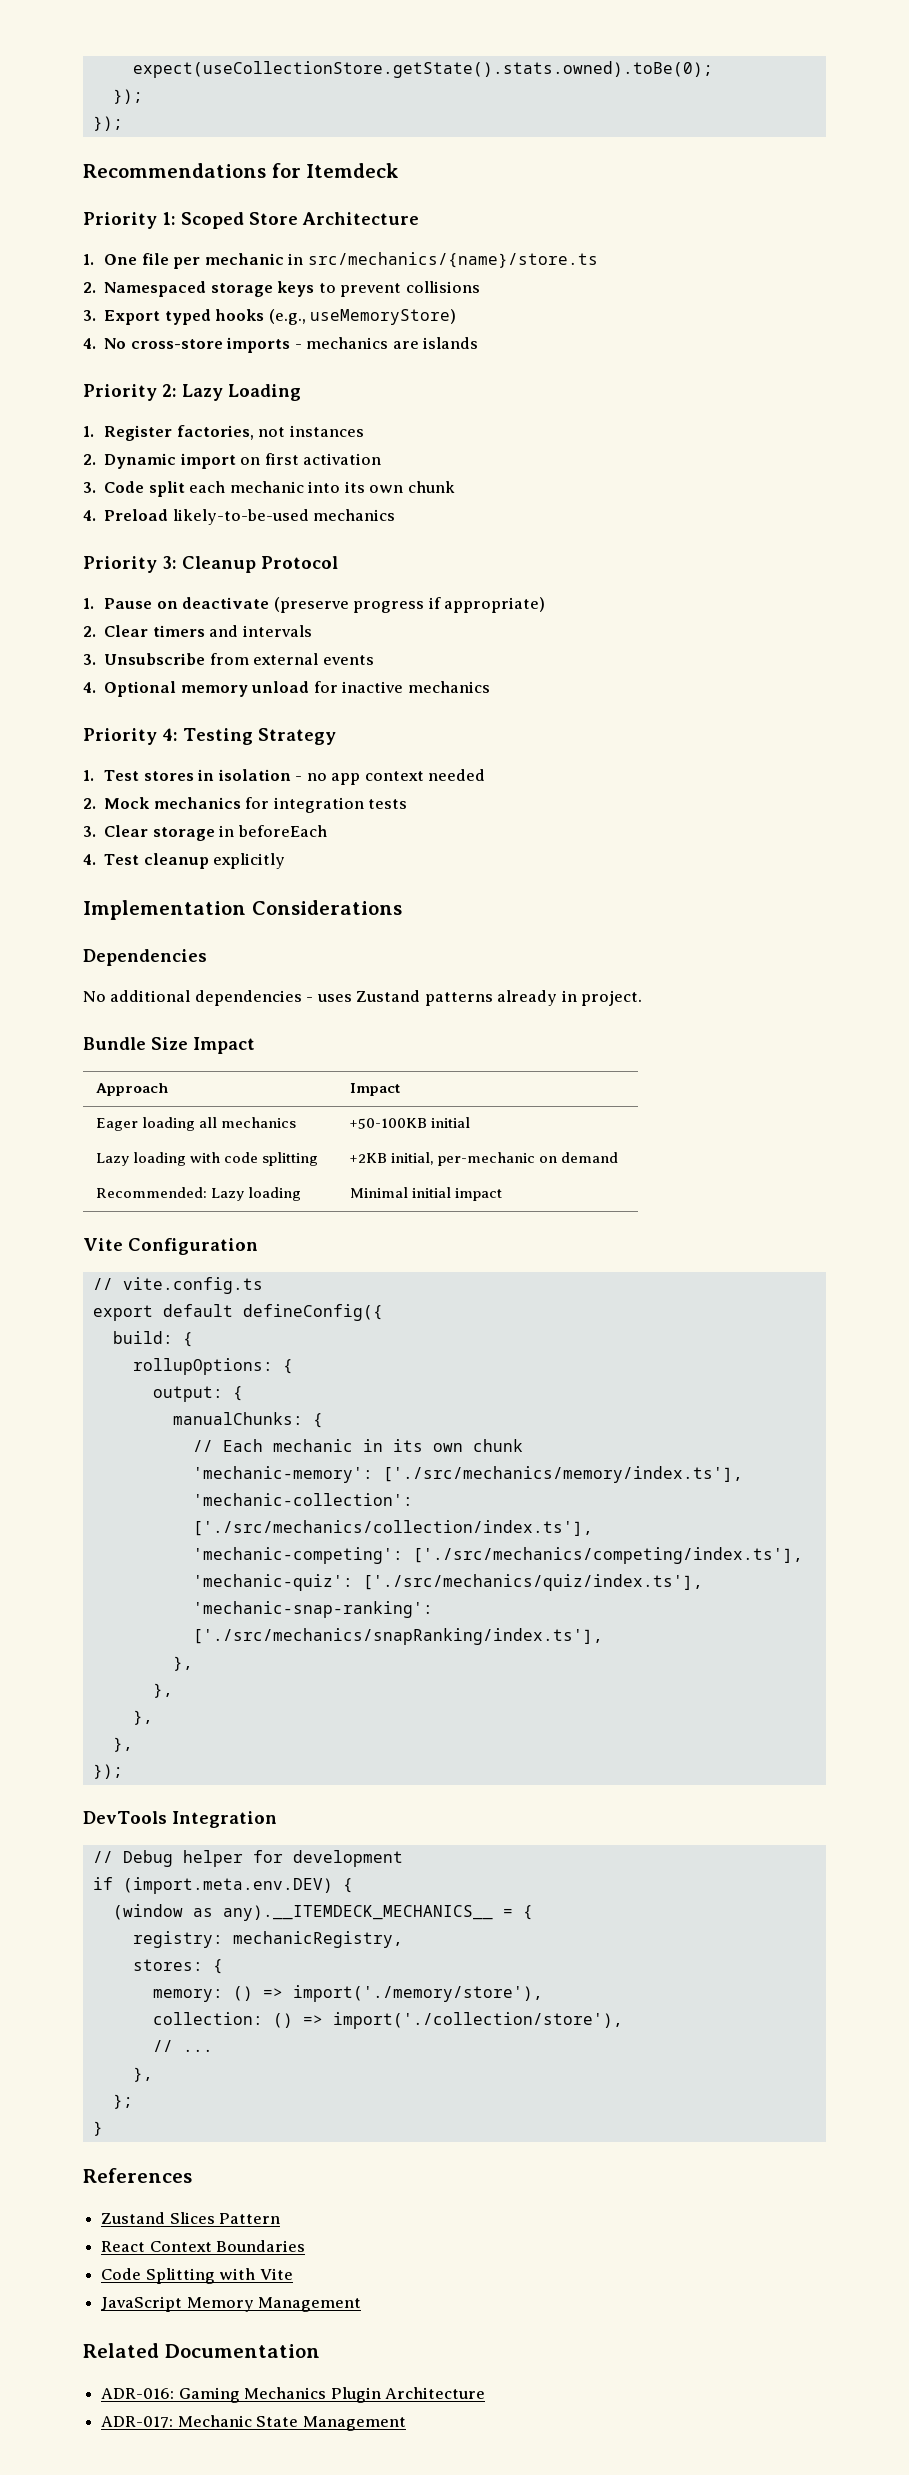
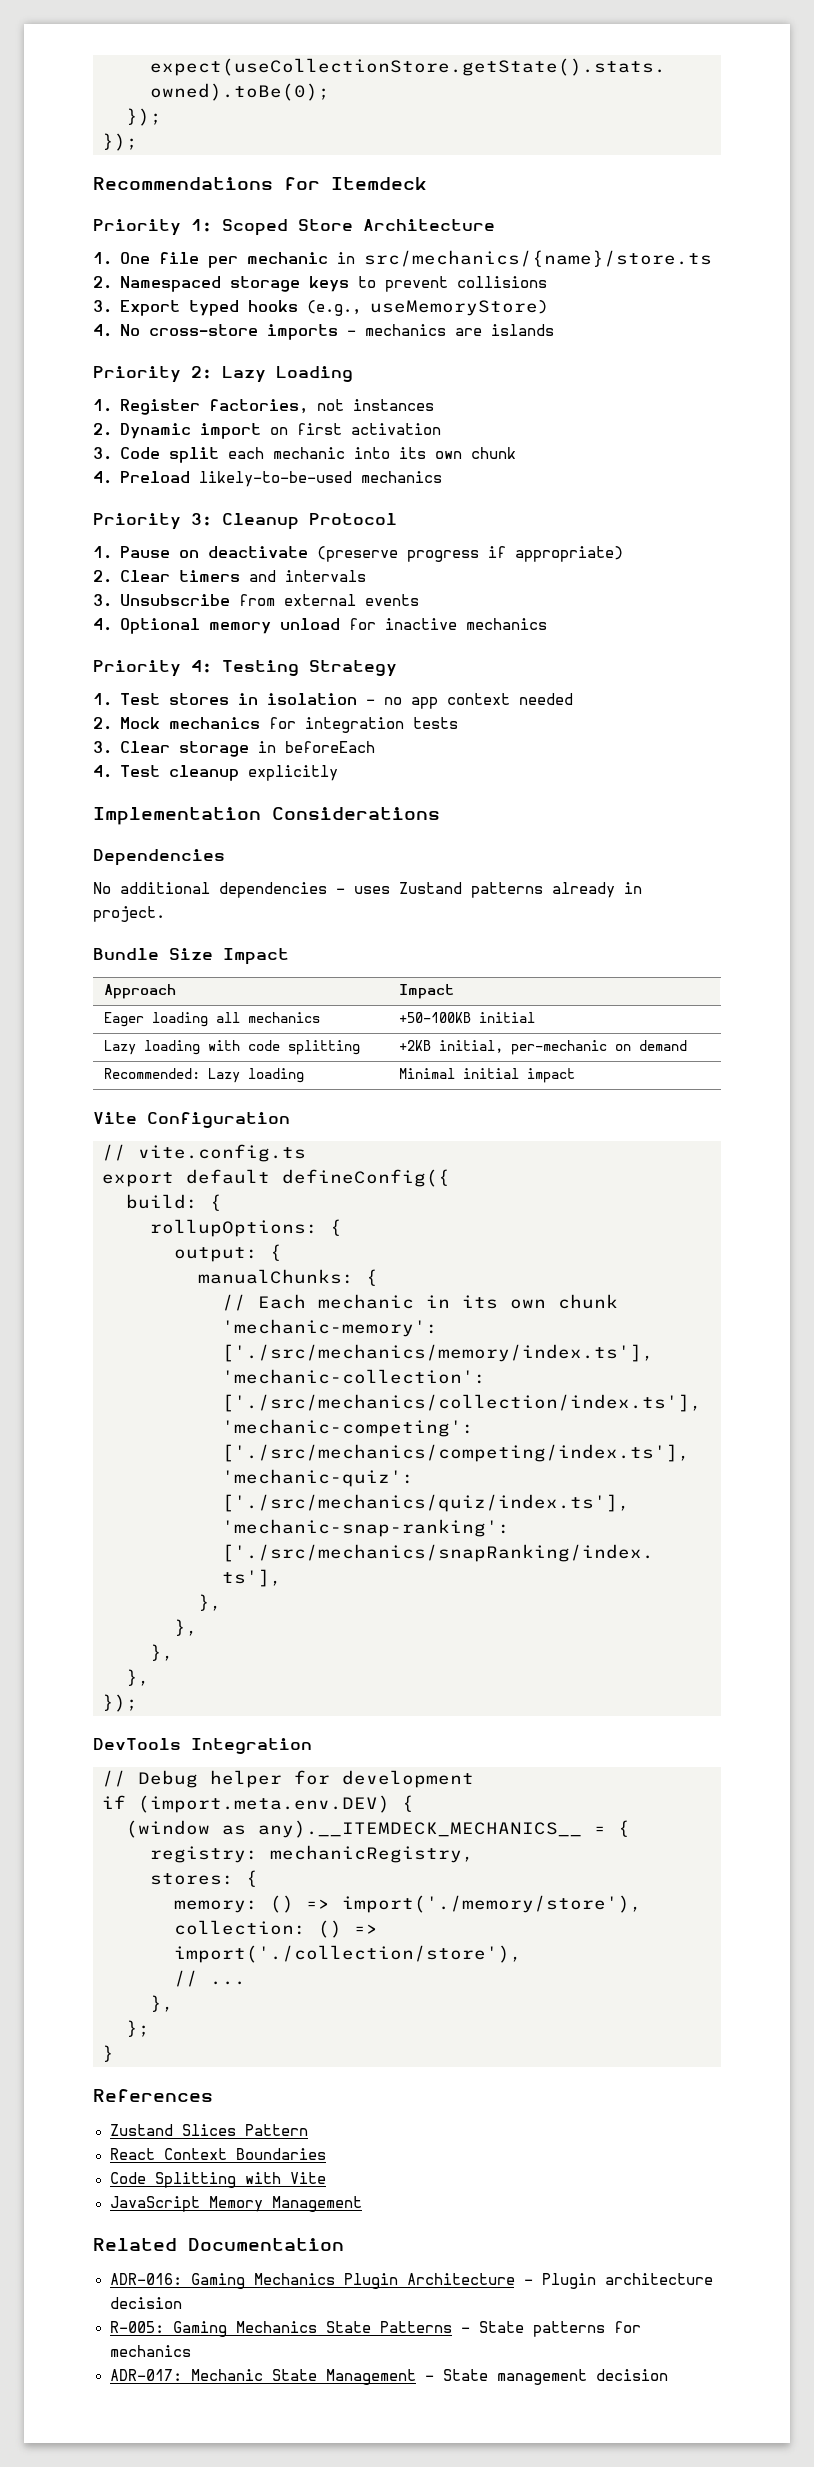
(485, 2393) none -> [523,2273,713,2289] [109,2297,182,2309] [109,2321,641,2337] [109,2345,191,2357] - Plugin architecture decision // R-005: Gaming Mechanics State Patterns - State patterns for mechanics
(406, 2423) none -> [424,2369,668,2385] - State management decision

